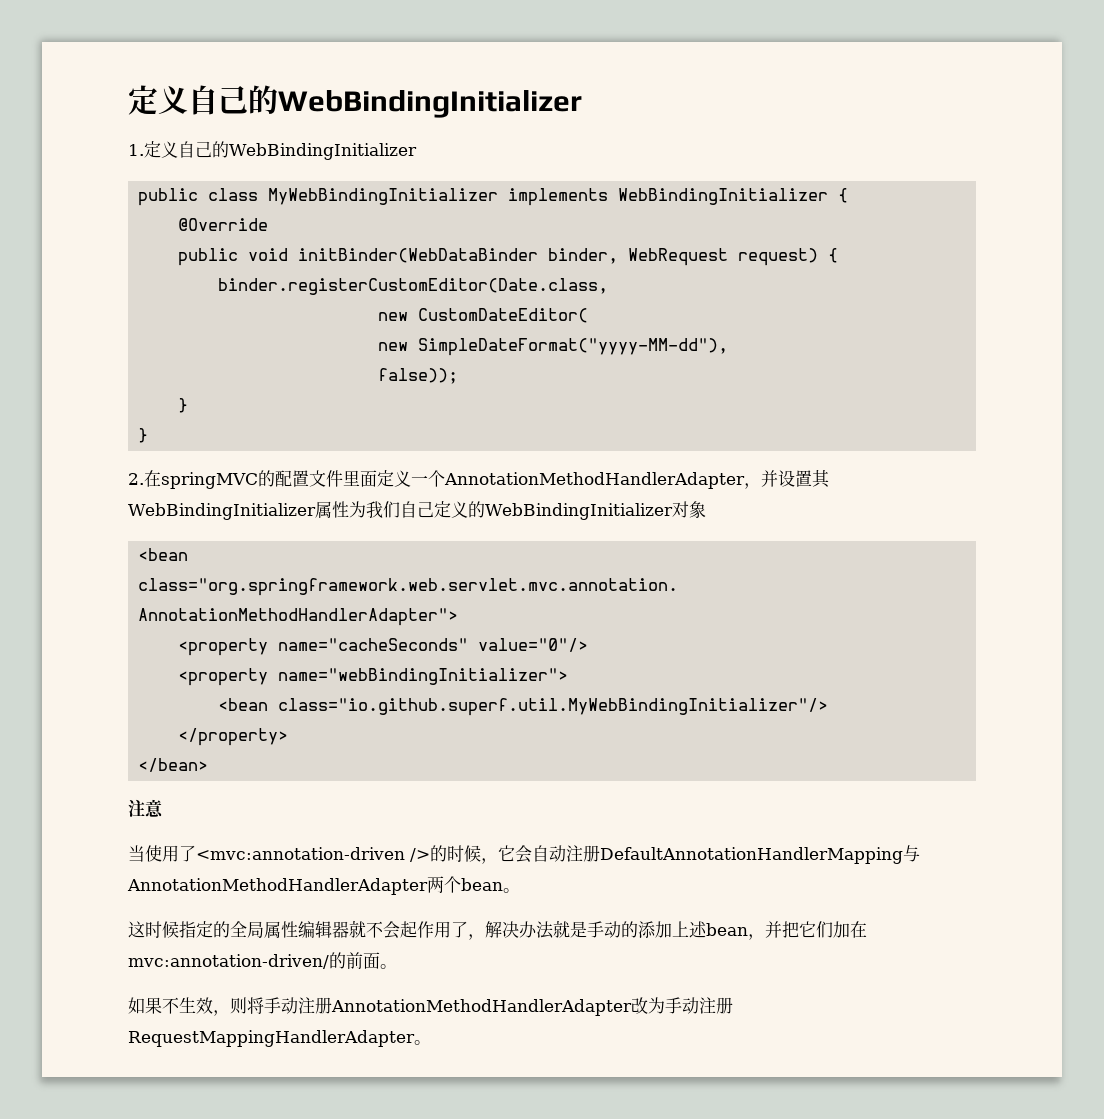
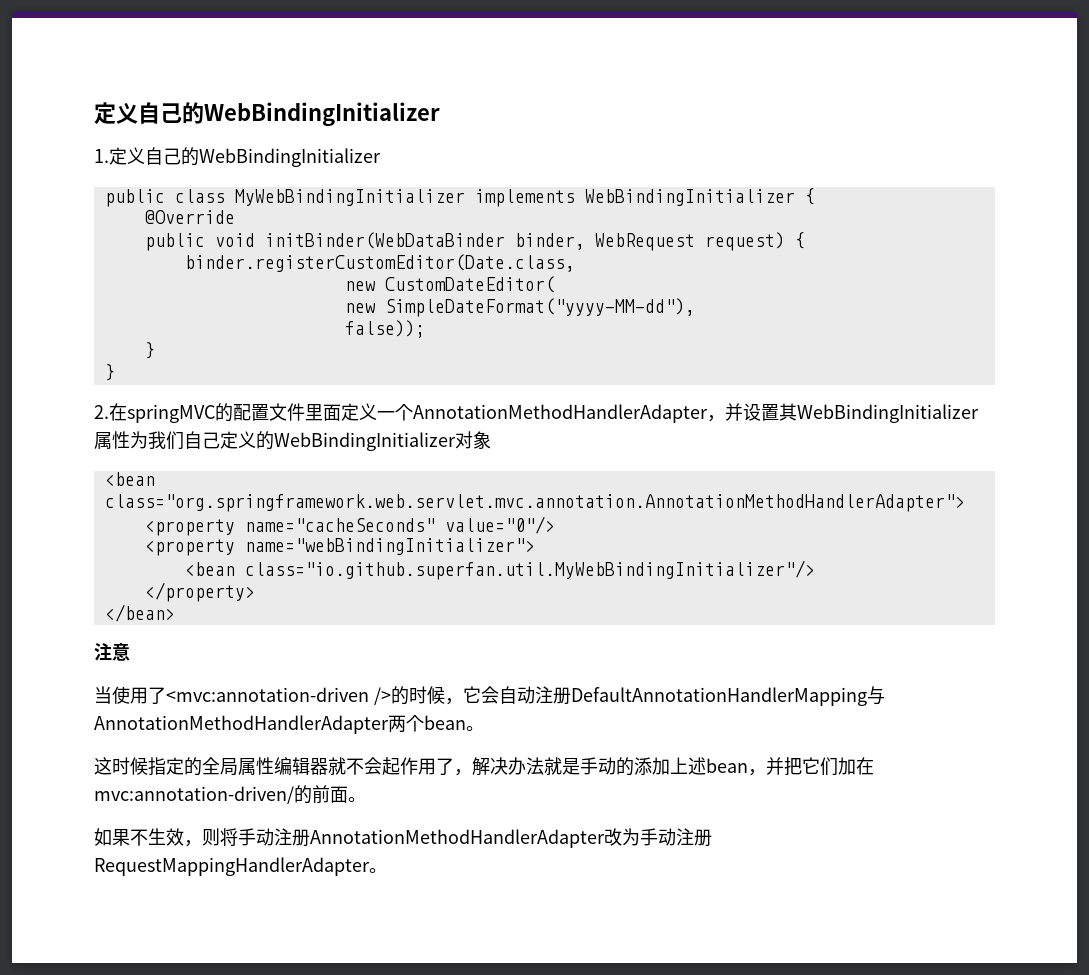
[278,698,829,716] class="io.github.superf.util.MyWebBindingInitializer"/> -> [244,560,815,580] class="io.github.superfan.util.MyWebBindingInitializer"/>

